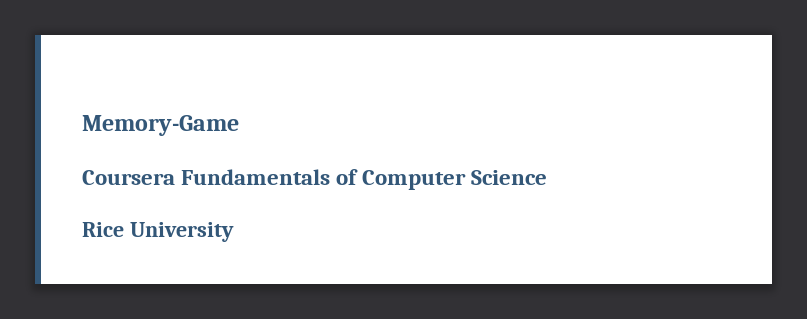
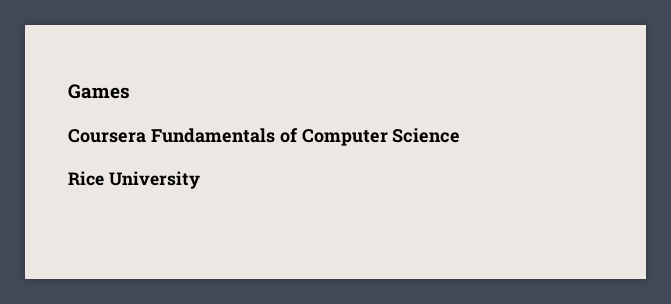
[82,115,239,136] Memory-Game -> [68,84,130,99] Games

